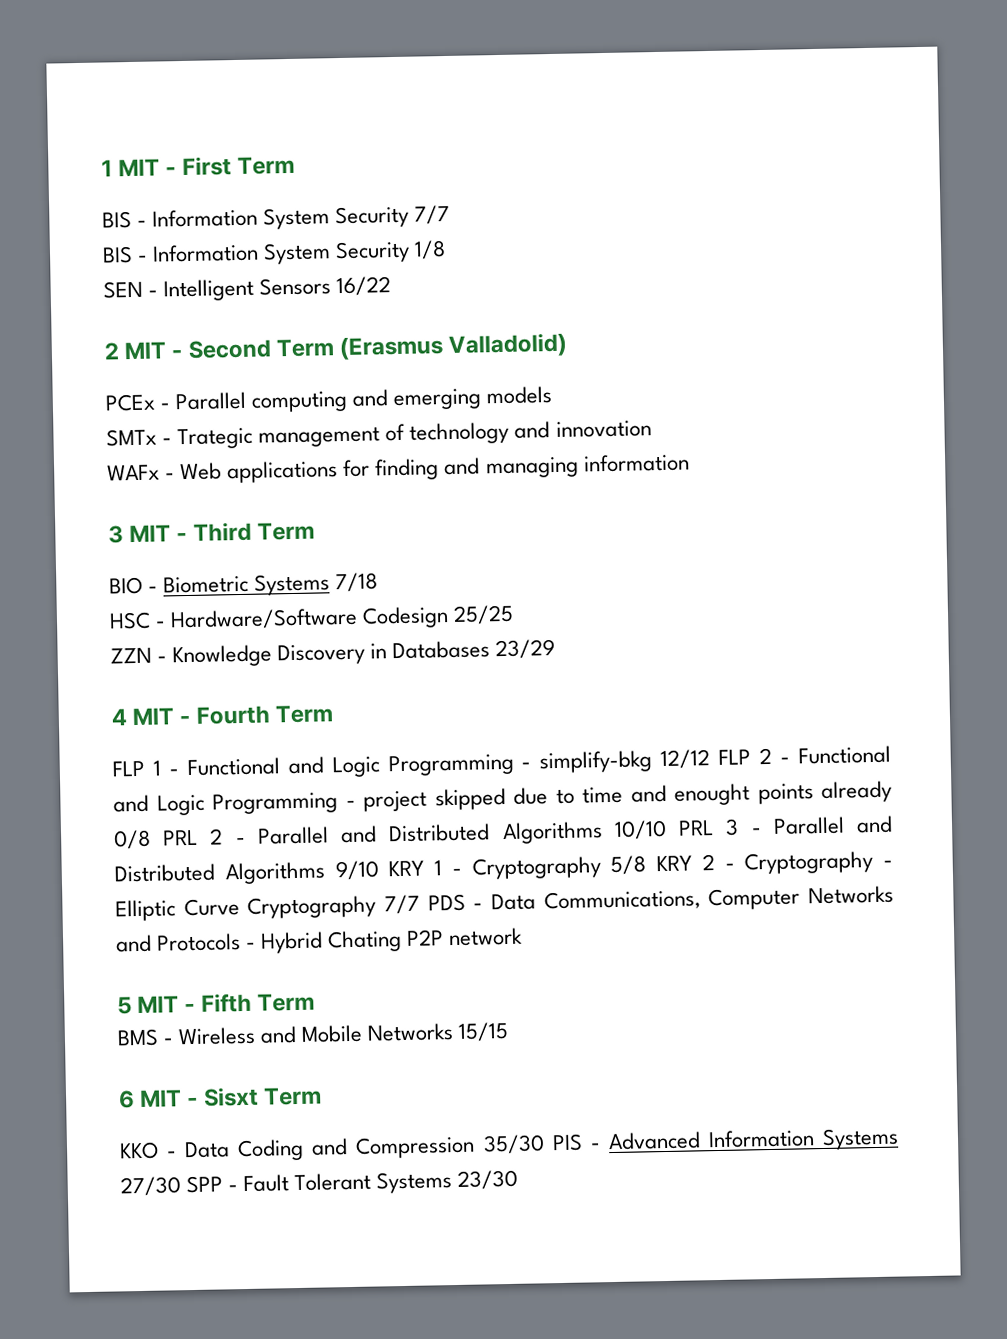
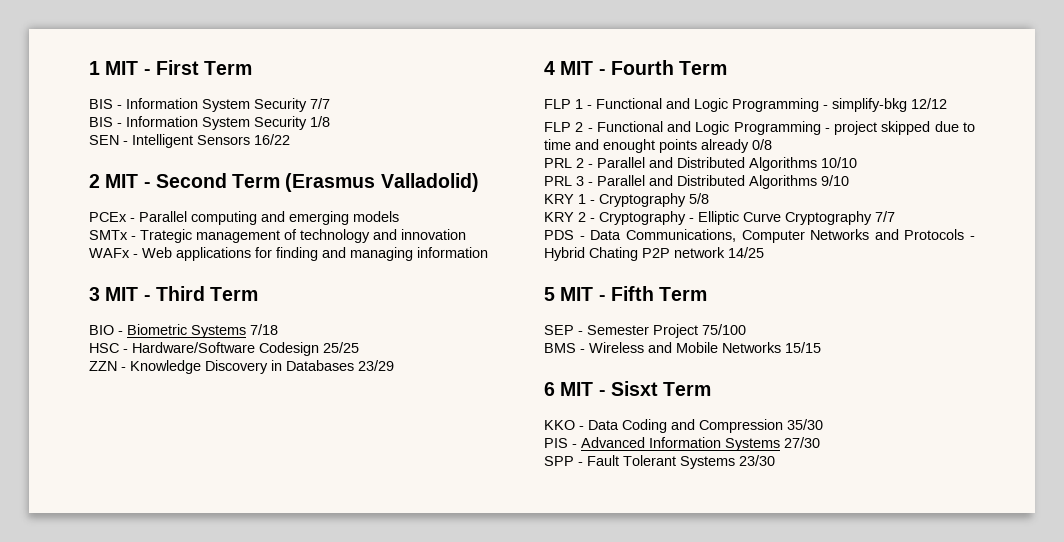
(711, 759) none -> (947, 103) //
(151, 839) none -> (772, 144) //
(667, 829) none -> (857, 162) //
(379, 870) none -> (849, 180) //
(647, 865) none -> (709, 198) //
(421, 904) none -> (895, 216) //
(524, 937) none -> [728,247,764,258] 14/25
(315, 1002) none -> [544,324,746,338] // SEP - Semester Project 75/100
(545, 1144) none -> (823, 424) //
(181, 1186) none -> (820, 442) //

